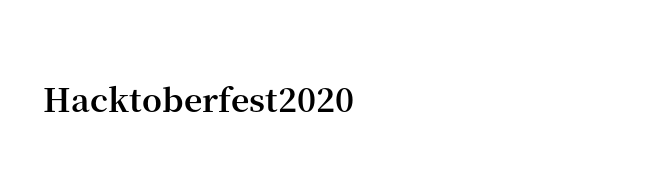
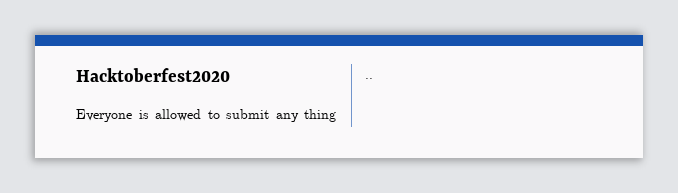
(354, 98) none -> [76,109,336,122] [365,78,373,79] // Everyone is allowed to submit any thing ..

